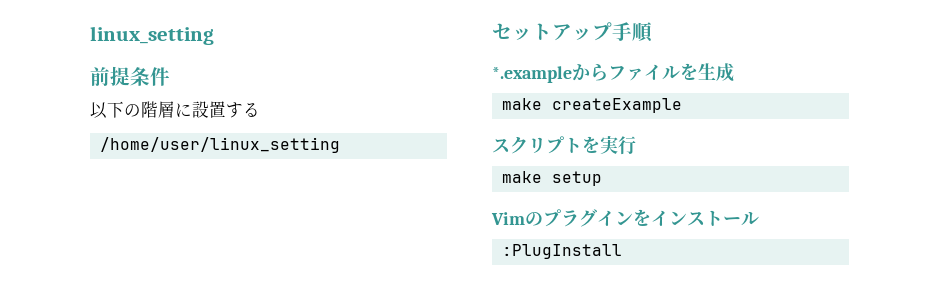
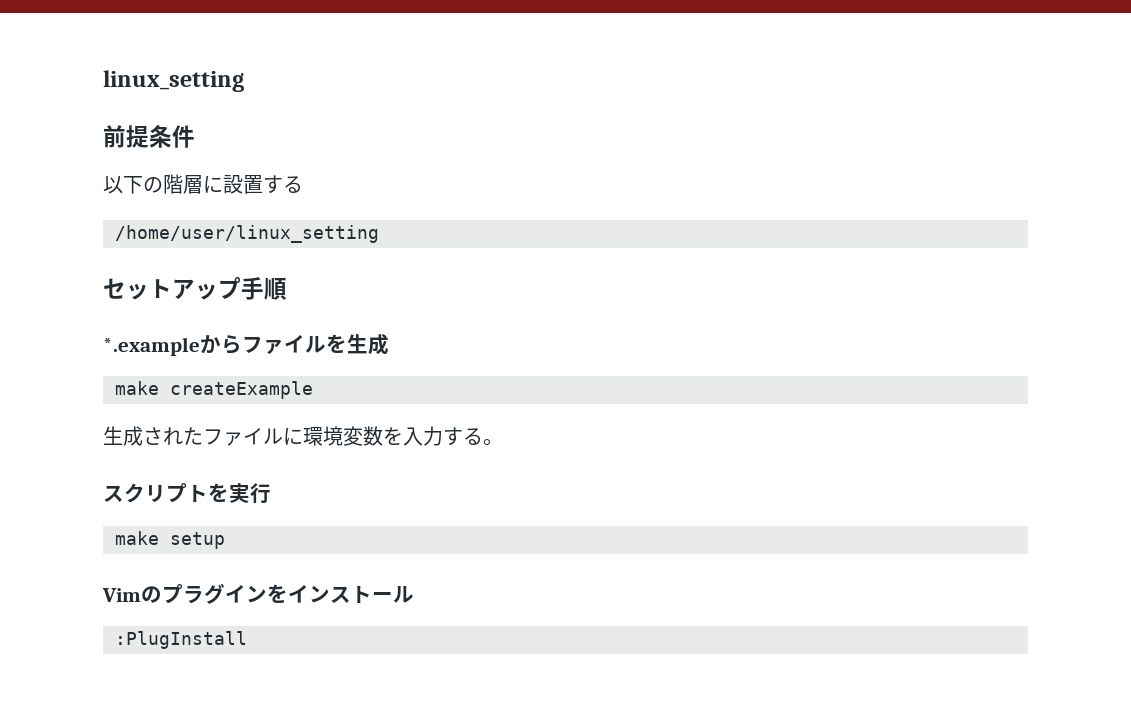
(682, 105) none -> [103,426,503,446] // 生成されたファイルに環境変数を入力する。

